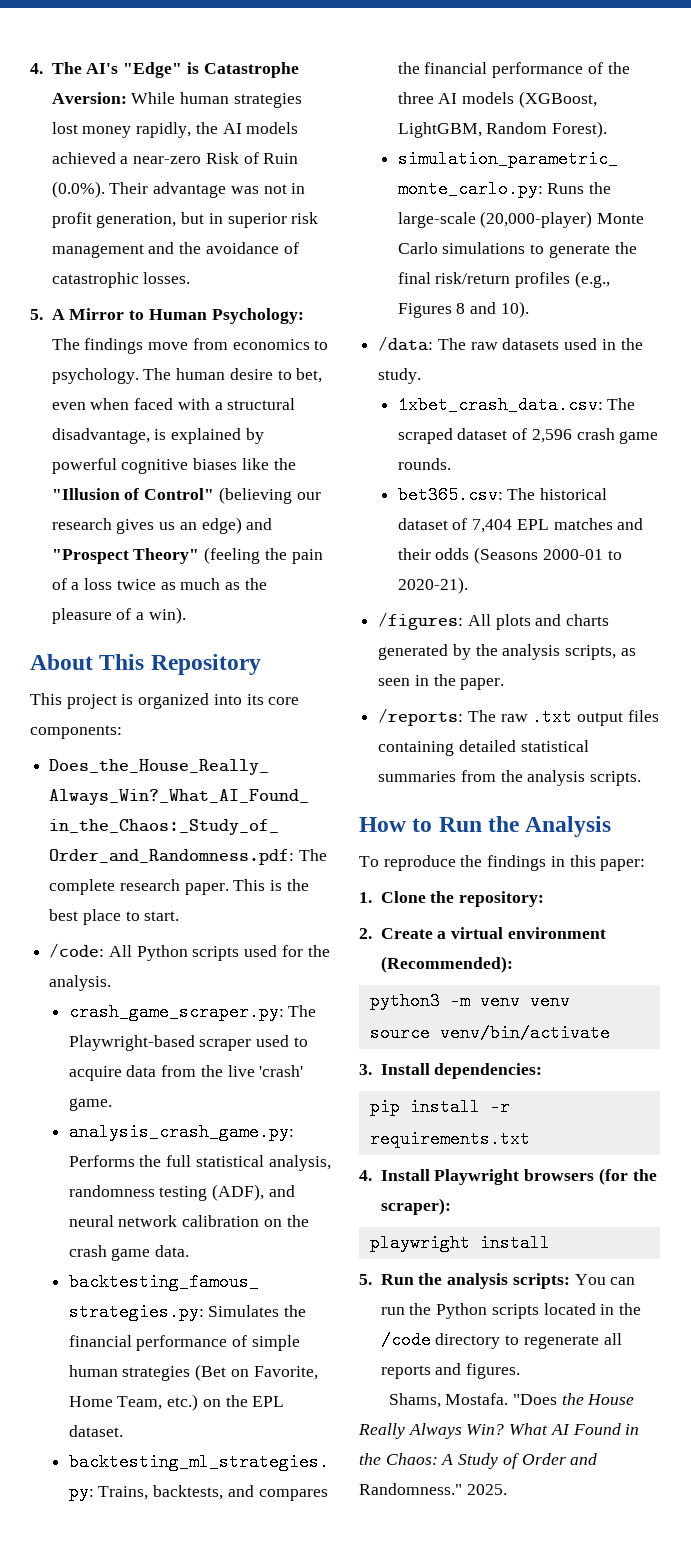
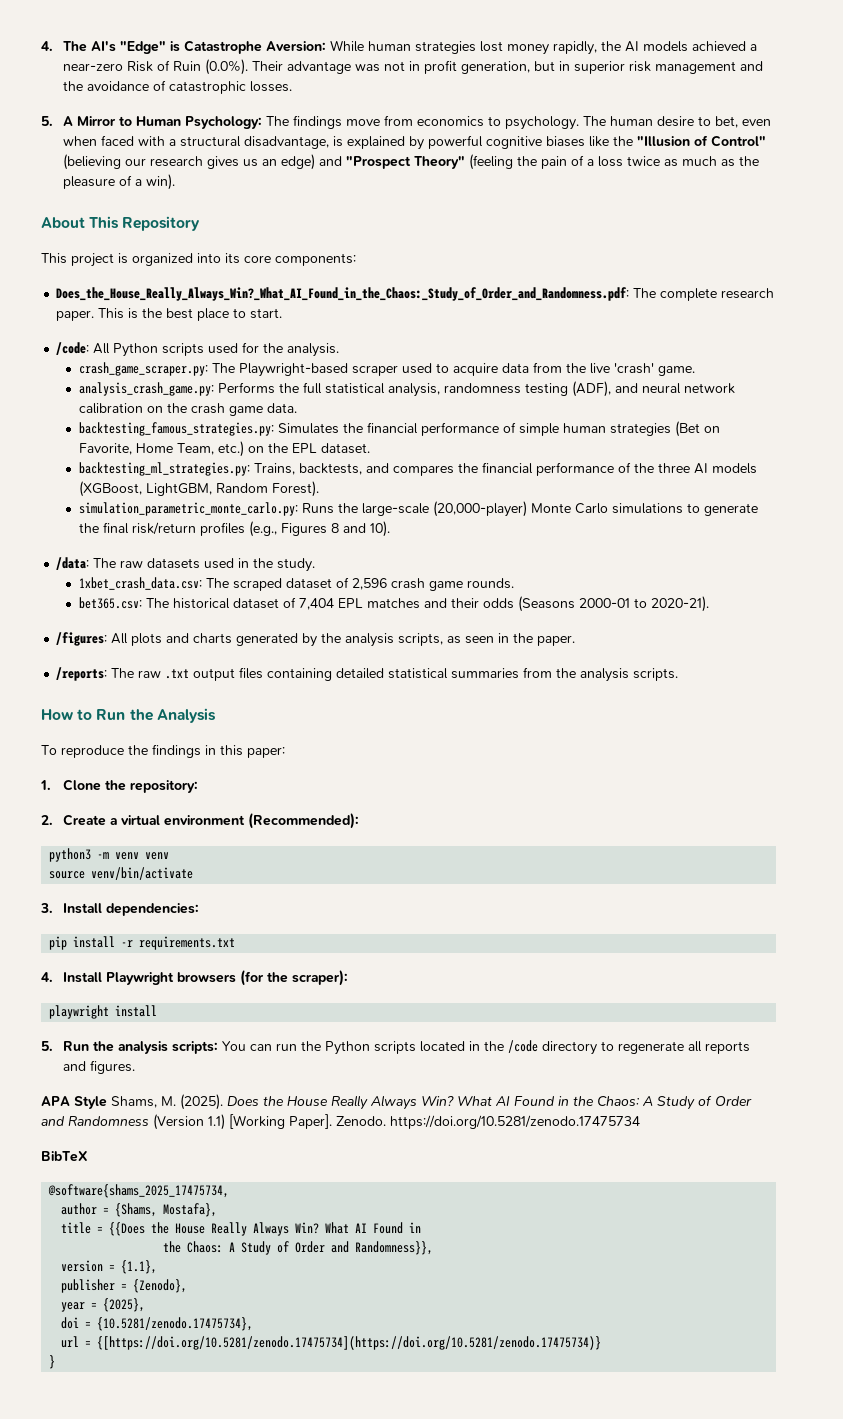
[388,1393,558,1408] Shams, Mostafa. "Does -> [41,1094,259,1110] APA Style Shams, M. (2025). Does
[359,1483,507,1495] Randomness." 2025. -> [68,1114,640,1130] [41,1151,88,1162] [48,1184,230,1198] [61,1203,218,1217] [61,1222,422,1236] [163,1241,434,1255] [61,1260,158,1274] [61,1279,188,1293] [61,1298,146,1312] [61,1317,254,1331] [61,1336,602,1350] [49,1355,56,1369] Randomness (Version 1.1) [Working Paper]. Zenodo. https://doi.org/10.5281/zenodo.17475734 // BibTeX // @software{shams_2025_17475734, // author = {Shams, Mostafa}, // title = {{Does the House Really Always Win? What AI Found in // the Chaos: A Study of Order and Randomness}}, // version = {1.1}, // publisher = {Zenodo}, // year = {2025}, // doi = {10.5281/zenodo.17475734}, // url = {[https://doi.org/10.5281/zenodo.17475734](https://doi.org/10.5281/zenodo.17475734)} // }

